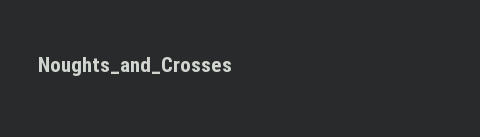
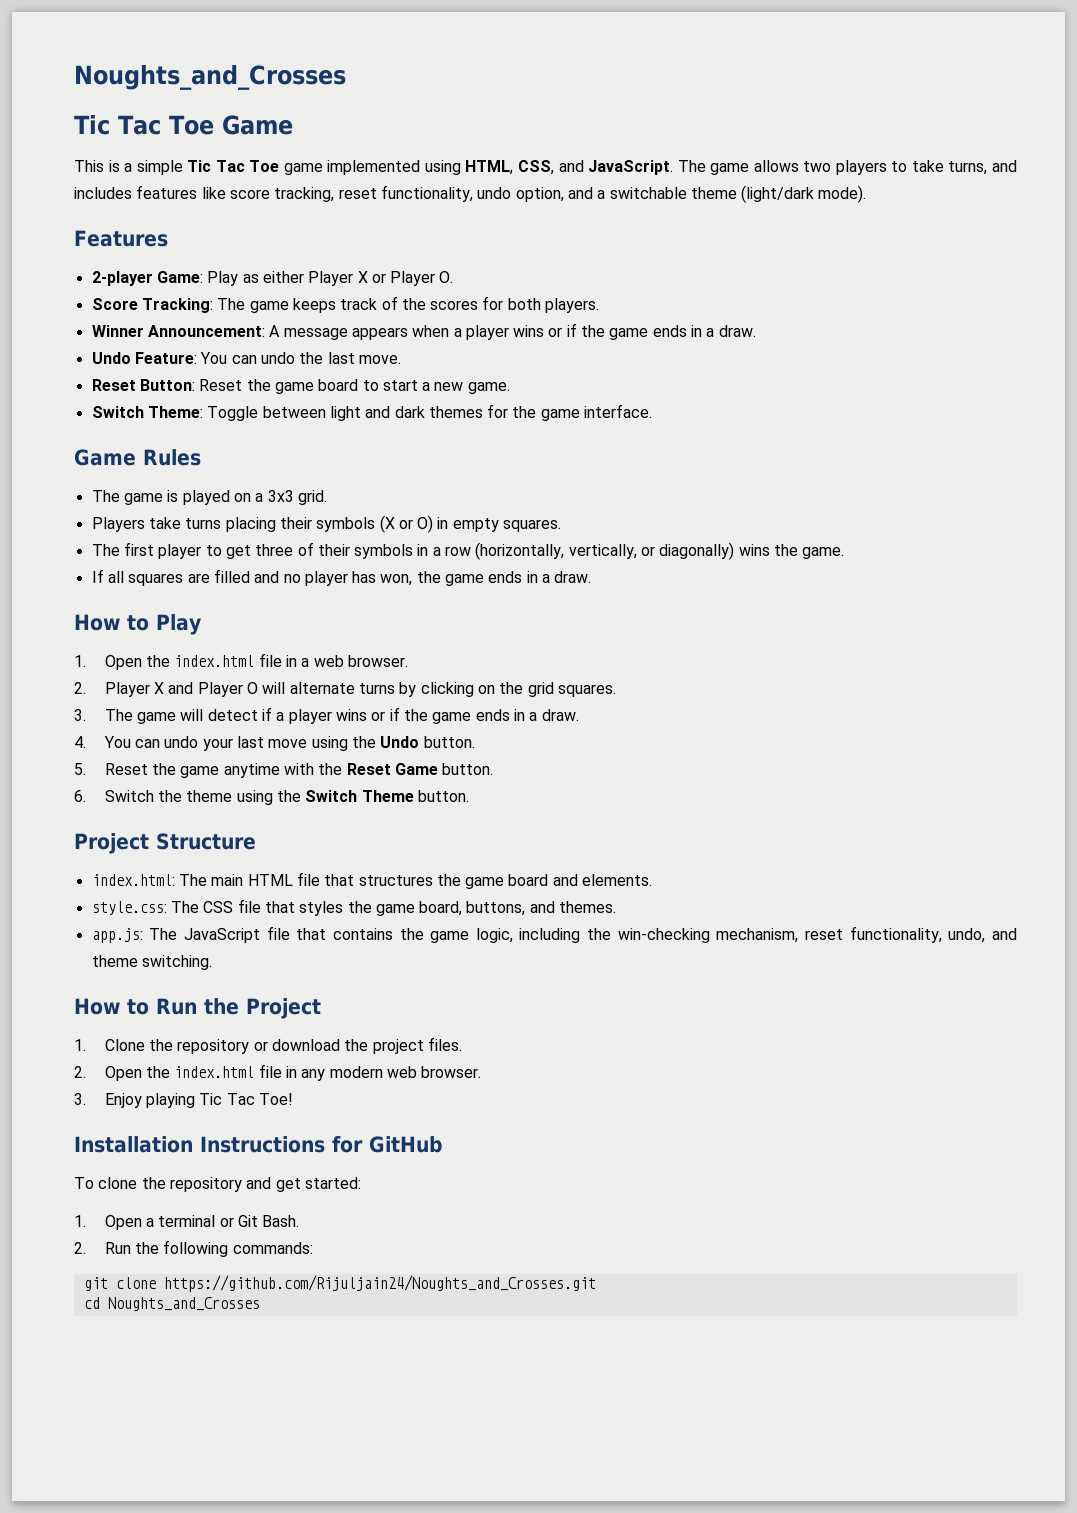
[38,57,232,76] Noughts_and_Crosses -> [74,65,346,90] [74,115,293,135] [74,160,1017,175] [74,185,867,203] [74,230,168,247] [91,271,454,286] [91,296,600,313] [91,323,756,340] [91,352,401,364] [91,379,510,394] [91,404,653,421] [74,449,201,466] [91,490,327,505] [91,515,562,533] [91,542,845,560] [91,569,592,586] [74,614,201,635] [74,653,409,670] [74,682,616,697] [74,707,579,724] [74,736,475,751] [74,763,494,778] [74,790,470,805] [74,833,256,854] [91,872,653,889] [91,899,617,916] [91,926,1017,943] [91,955,212,970] [74,998,321,1019] [74,1037,463,1054] [74,1064,482,1081] [74,1093,294,1108] [74,1136,443,1153] [74,1177,361,1192] [74,1215,300,1230] [74,1240,313,1257] [83,1275,596,1292] [83,1297,260,1311] Noughts_and_Crosses // Tic Tac Toe Game // This is a simple Tic Tac Toe game implemented using HTML, CSS, and JavaScript. The game allows two players to take turns, and includes features like score tracking, reset functionality, undo option, and a switchable theme (light/dark mode). // Features // 2-player Game: Play as either Player X or Player O. // Score Tracking: The game keeps track of the scores for both players. // Winner Announcement: A message appears when a player wins or if the game ends in a draw. // Undo Feature: You can undo the last move. // Reset Button: Reset the game board to start a new game. // Switch Theme: Toggle between light and dark themes for the game interface. // Game Rules // The game is played on a 3x3 grid. // Players take turns placing their symbols (X or O) in empty squares. // The first player to get three of their symbols in a row (horizontally, vertically, or diagonally) wins the game. // If all squares are filled and no player has won, the game ends in a draw. // How to Play // 1. Open the index.html file in a web browser. // 2. Player X and Player O will alternate turns by clicking on the grid squares. // 3. The game will detect if a player wins or if the game ends in a draw. // 4. You can undo your last move using the Undo button. // 5. Reset the game anytime with the Reset Game button. // 6. Switch the theme using the Switch Theme button. // Project Structure // index.html: The main HTML file that structures the game board and elements. // style.css: The CSS file that styles the game board, buttons, and themes. // app.js: The JavaScript file that contains the game logic, including the win-checking mechanism, reset functionality, undo, and theme switching. // How to Run the Project // 1. Clone the repository or download the project files. // 2. Open the index.html file in any modern web browser. // 3. Enjoy playing Tic Tac Toe! // Installation Instructions for GitHub // To clone the repository and get started: // 1. Open a terminal or Git Bash. // 2. Run the following commands: // git clone https://github.com/Rijuljain24/Noughts_and_Crosses.git // cd Noughts_and_Crosses

